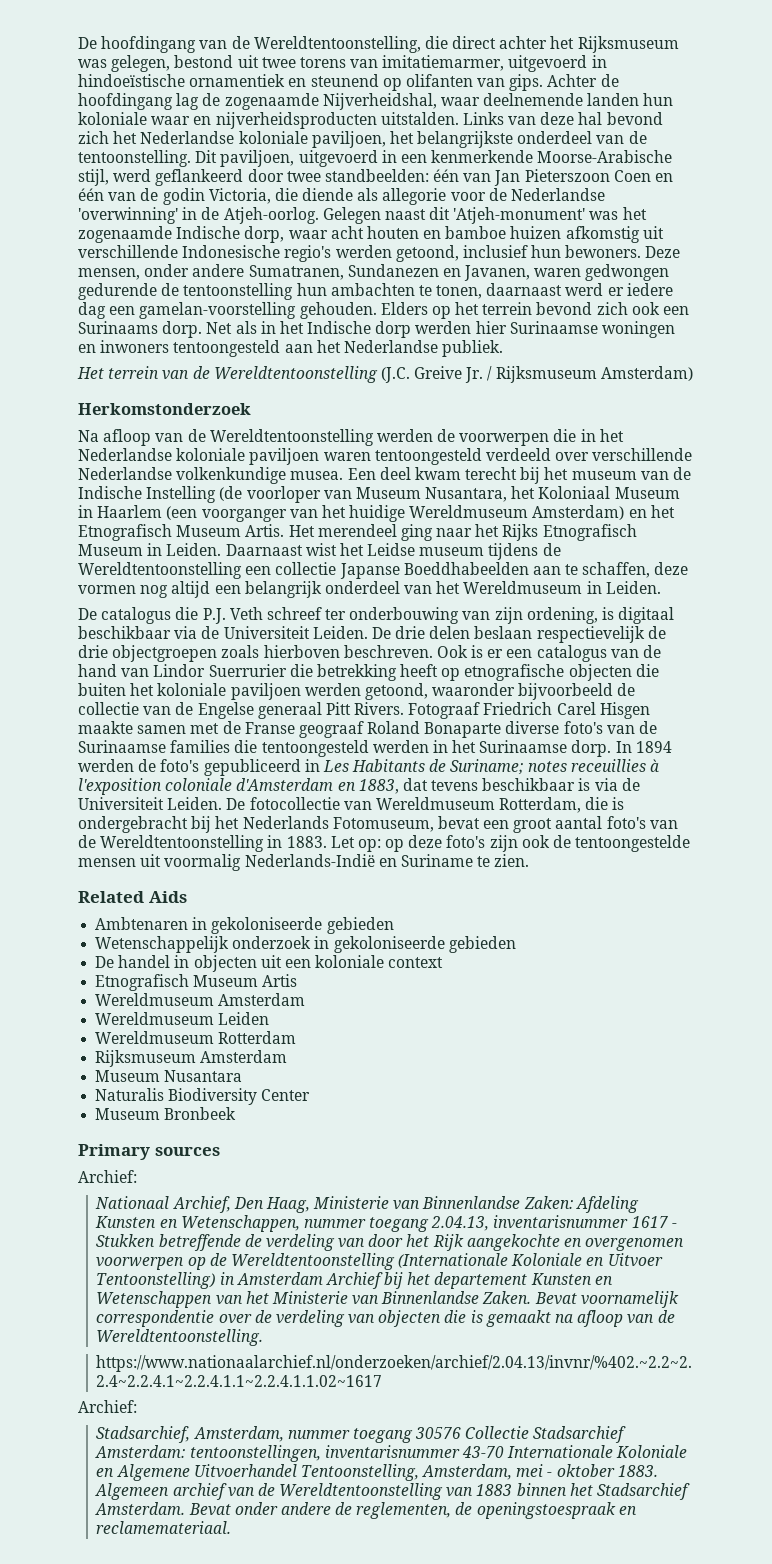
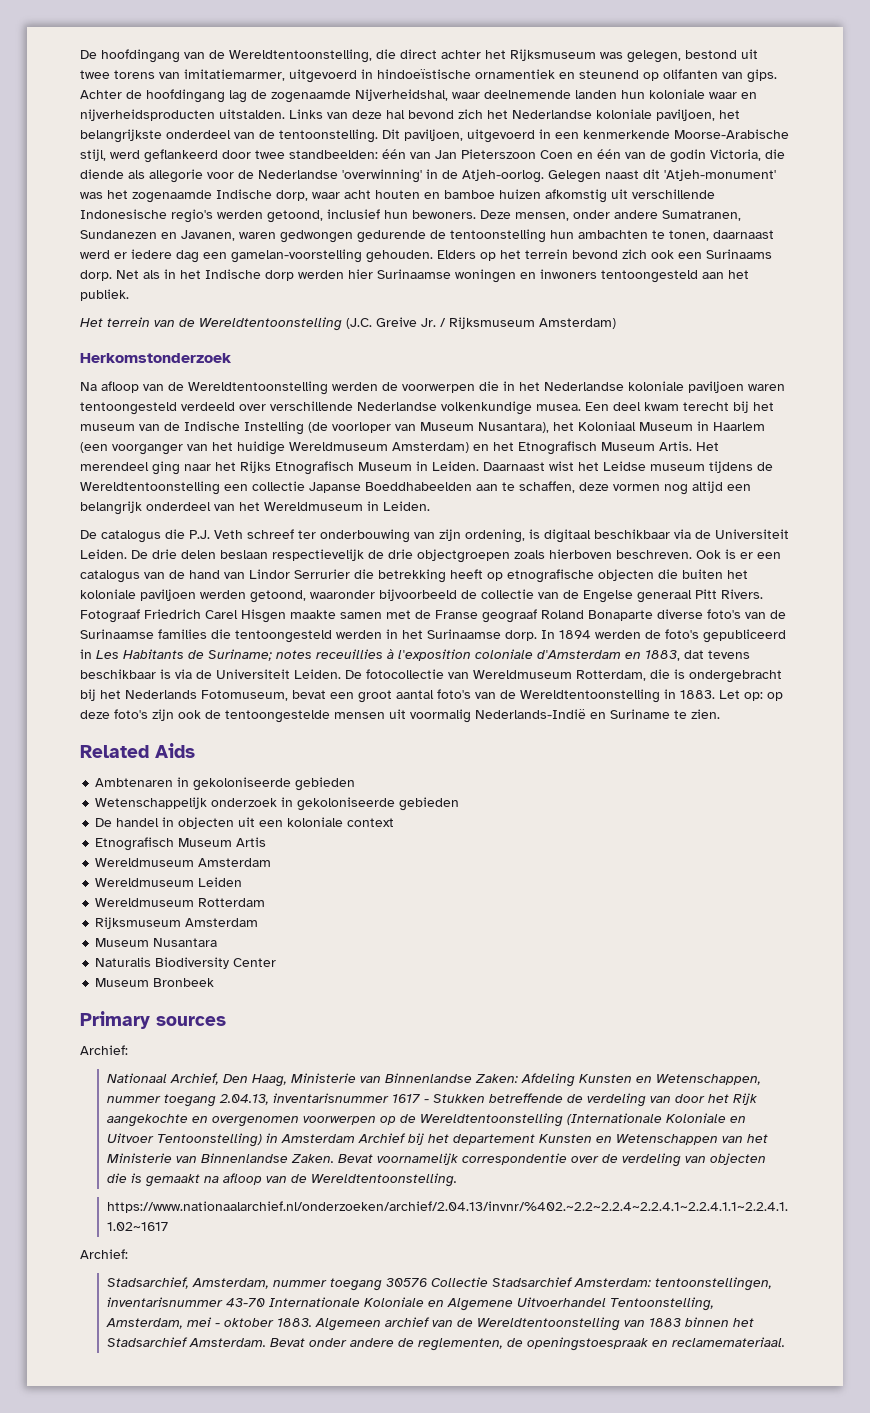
[343,340,438,353] Nederlandse -> (749, 274) none
[425,487,508,502] Nusantara, -> [478,422,549,433] Nusantara),
[208,664,287,677] Suerrurier -> [294,569,350,579] Serrurier

